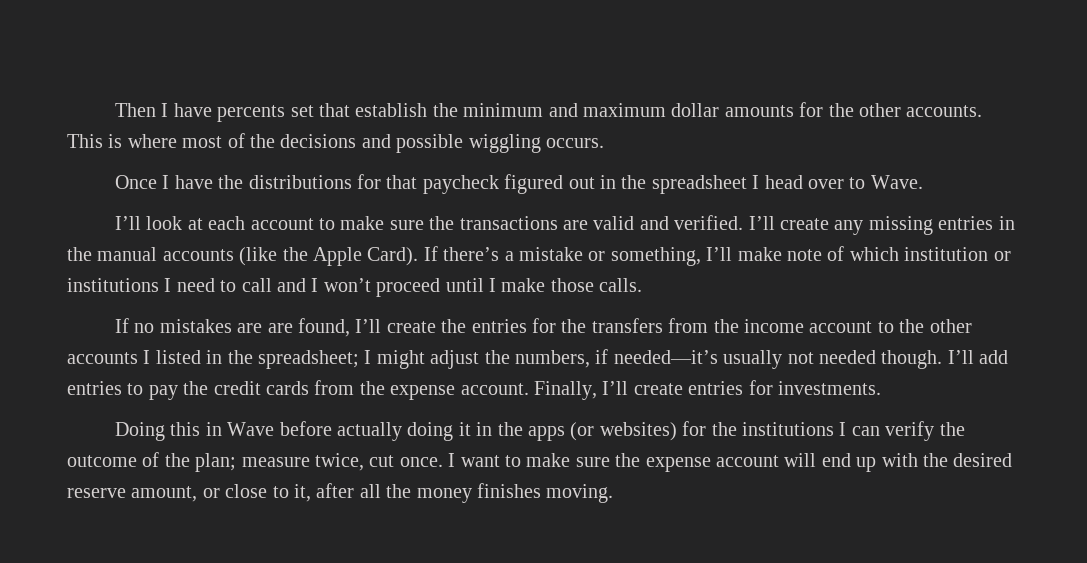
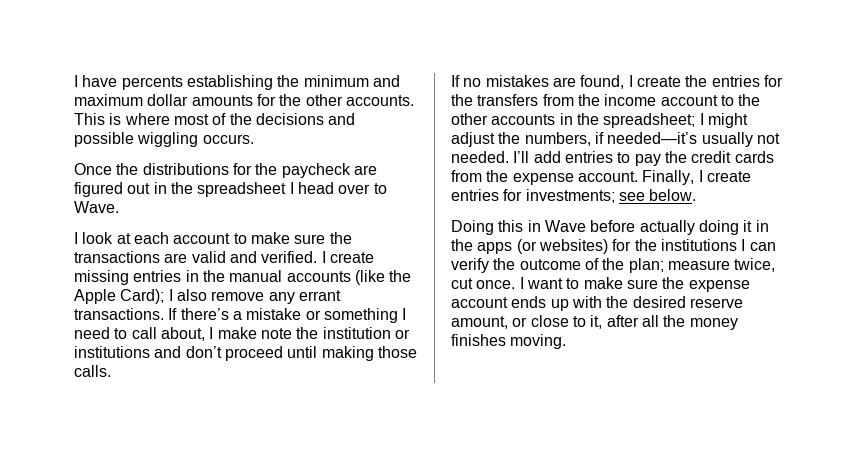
[114,103,156,117] Then -> (74, 81) none
[290,103,428,117] set that establish -> [186,75,273,90] establishing
[162,175,213,189] I have -> (112, 169) none
[386,175,499,194] that paycheck -> [255,163,377,178] the paycheck are
[114,216,141,230] I’ll -> [74,232,78,244] I
[748,216,864,235] I’ll create any -> [321,251,374,263] I create
[367,247,419,266] Card). -> [120,289,341,304] [74,308,164,320] Card); I also remove any errant transactions.
[610,246,1011,266] [67,278,546,297] something, I’ll make note of which institution or institutions I need to call and I won’t proceed until I make -> [323,308,407,323] [74,327,410,341] [74,346,374,361] something I need to call about, I make note the institution or institutions and don’t proceed until making
[267,318,382,337] are found, I’ll -> [580,75,633,89] found, I
[143,350,201,364] I listed -> (556, 119) none
[818,350,943,369] needed though. -> [451,151,509,163] needed.
[602,381,629,395] I’ll -> [698,170,703,182] I
[777,381,881,395] investments. -> [525,189,697,203] investments; see below.
[784,453,851,467] will end -> [511,296,547,308] ends

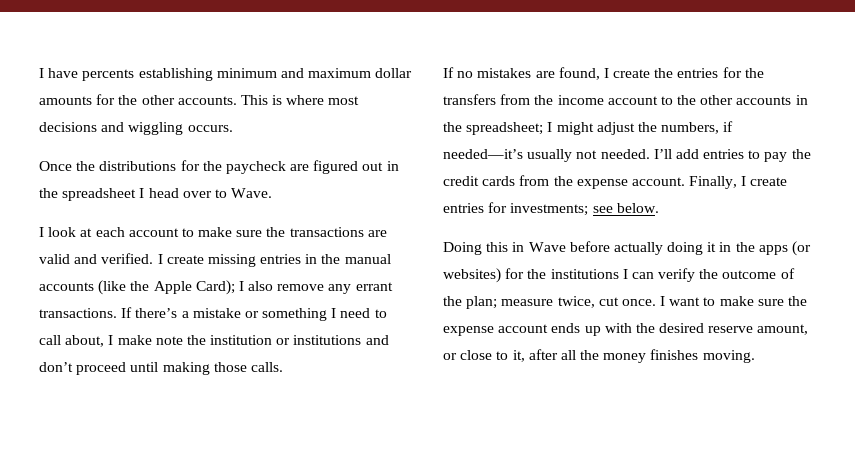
[277,75,300,87] the -> (213, 74) none
[212,113,252,125] of the -> (360, 100) none
[74,132,134,147] possible -> (125, 127) none

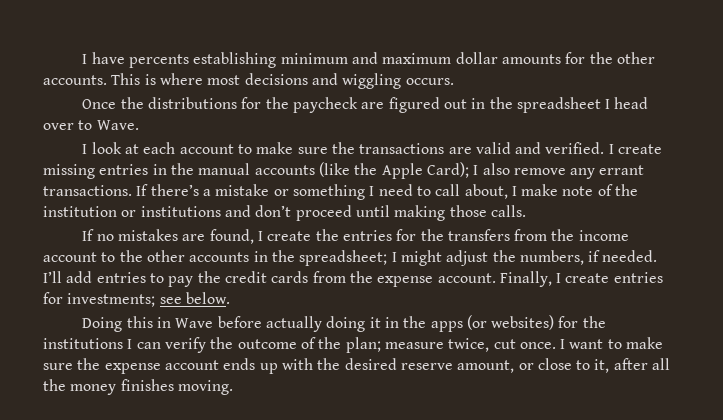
(183, 340) none -> [597,184,613,196] of
[443,149,598,162] needed—it’s usually not -> (601, 256) none

